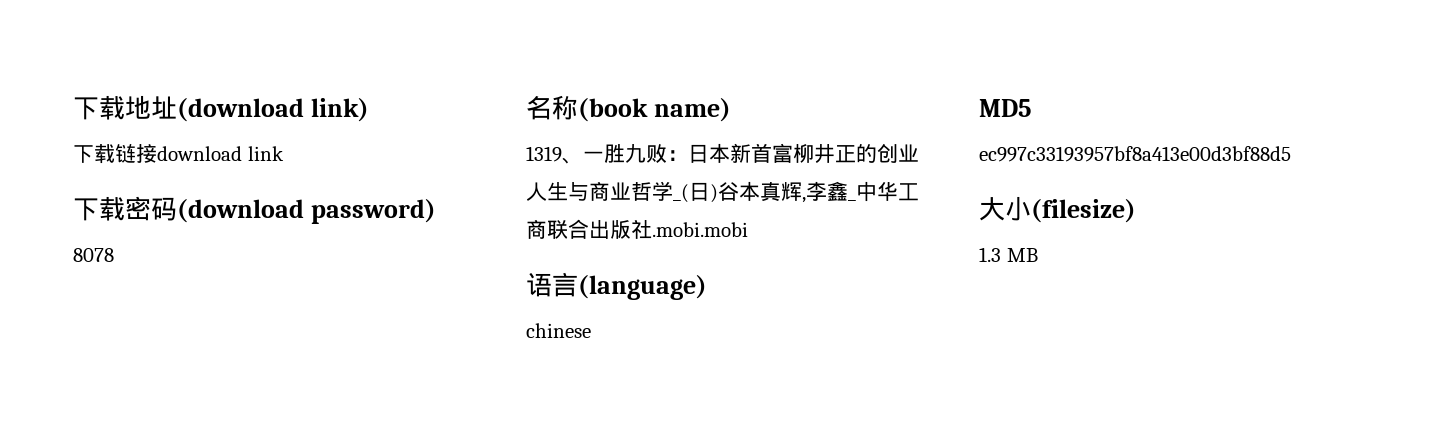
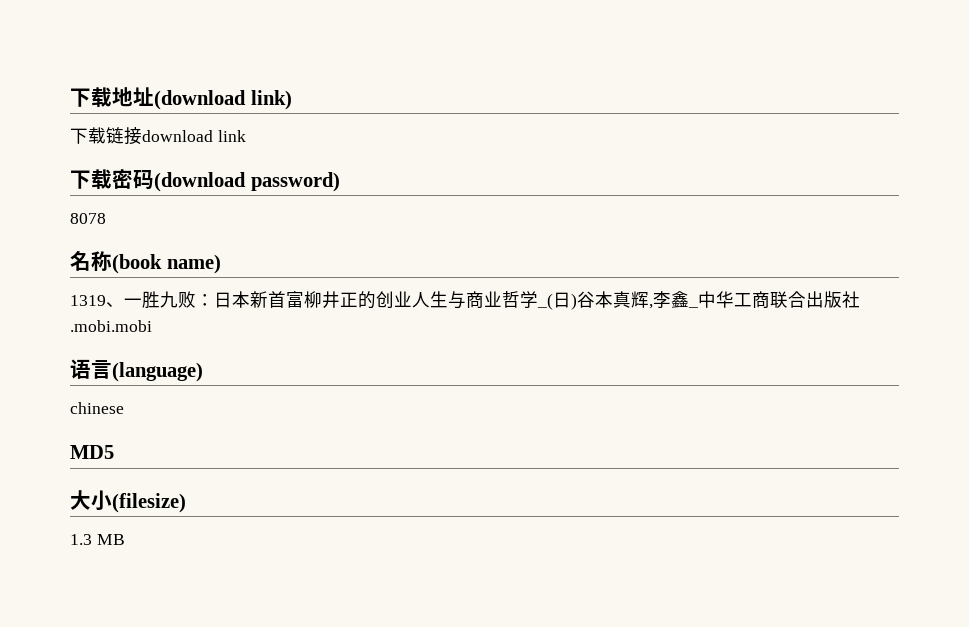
[979,146,1291,162] // ec997c33193957bf8a413e00d3bf88d5 -> (114, 452) none

